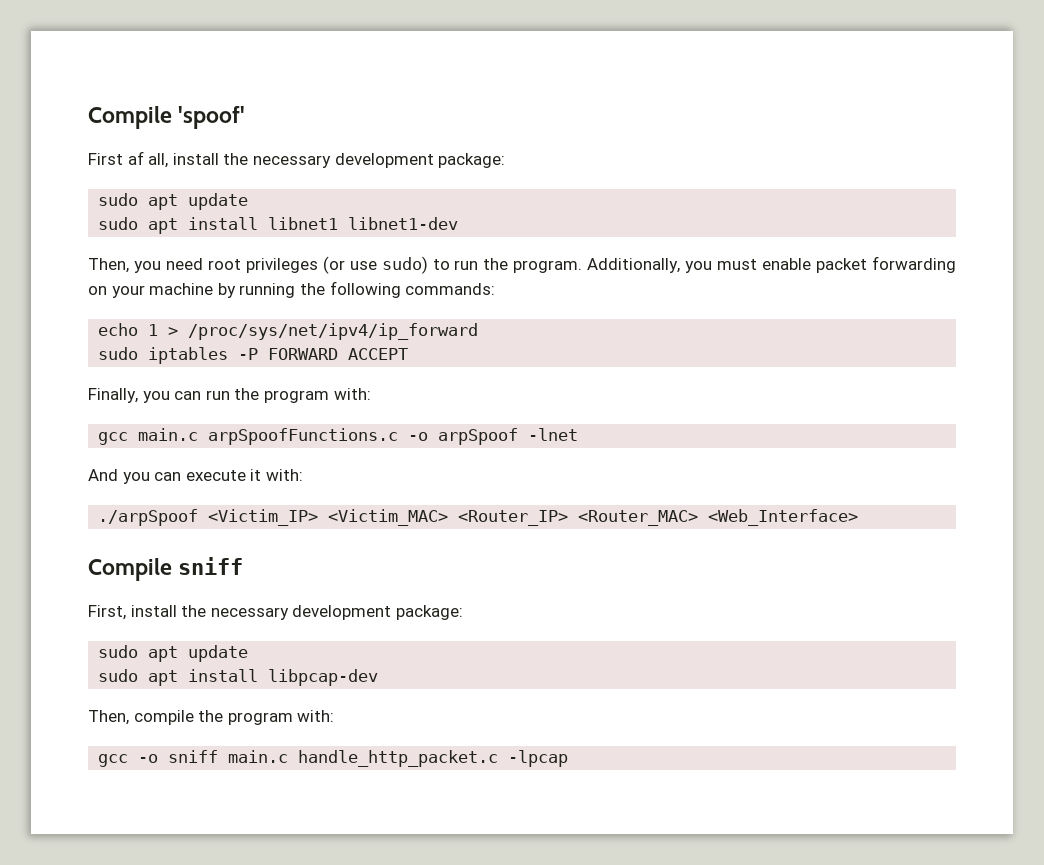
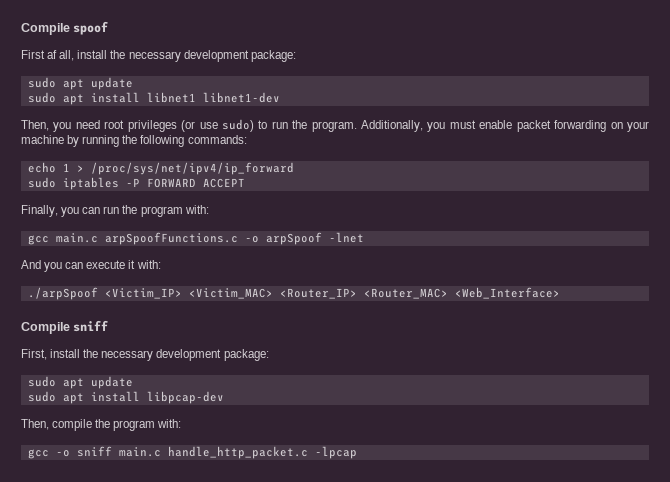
[88,106,246,129] Compile 'spoof' -> [21,21,109,35] Compile spoof

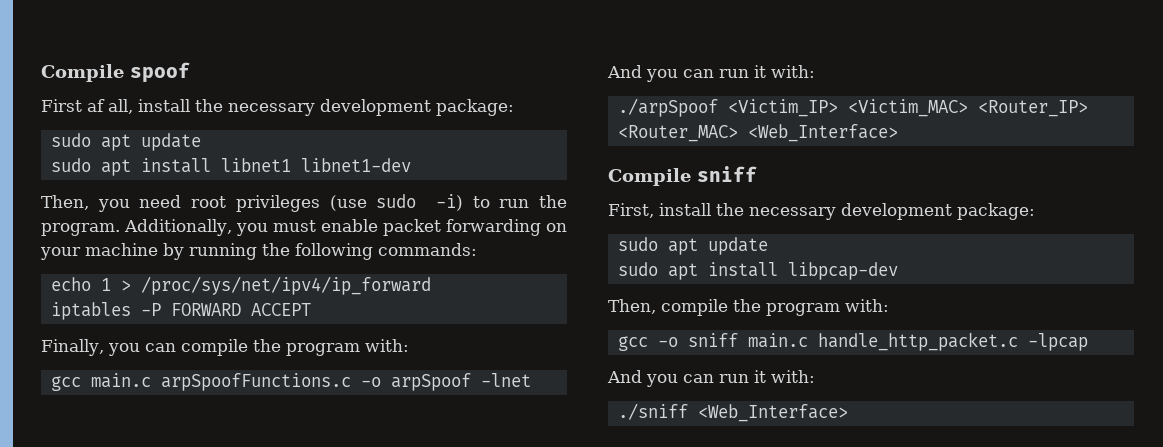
[181,119,254,132] (or use sudo) -> [329,194,463,211] (use sudo -i)
[27,177,56,188] sudo -> (431, 285) none
[103,206,120,214] run -> [180,339,248,356] compile
[86,260,126,269] execute -> [719,69,749,78] run
(357, 452) none -> [607,370,815,387] [617,403,848,422] // And you can run it with: // ./sniff <Web_Interface>

